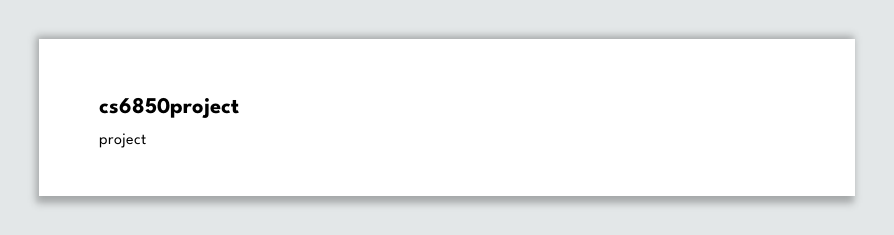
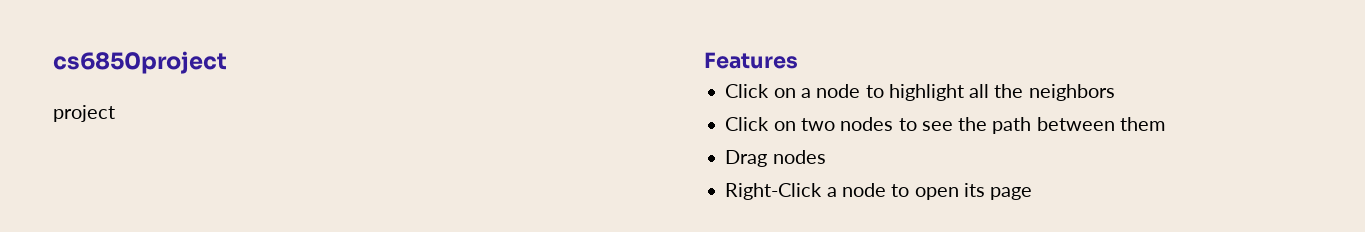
(146, 140) none -> [704,52,798,69] [725,84,1115,101] [725,117,1165,134] [725,150,826,167] [725,183,1033,200] // Features // Click on a node to highlight all the neighbors // Click on two nodes to see the path between them // Drag nodes // Right-Click a node to open its page

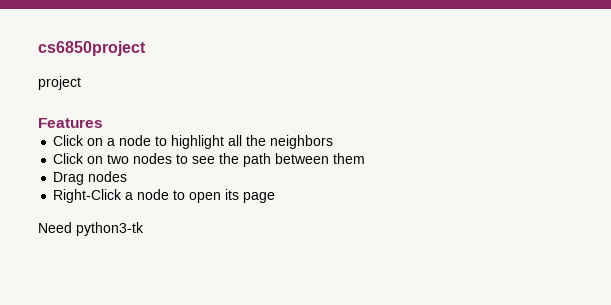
(1033, 193) none -> [38,222,144,236] // Need python3-tk

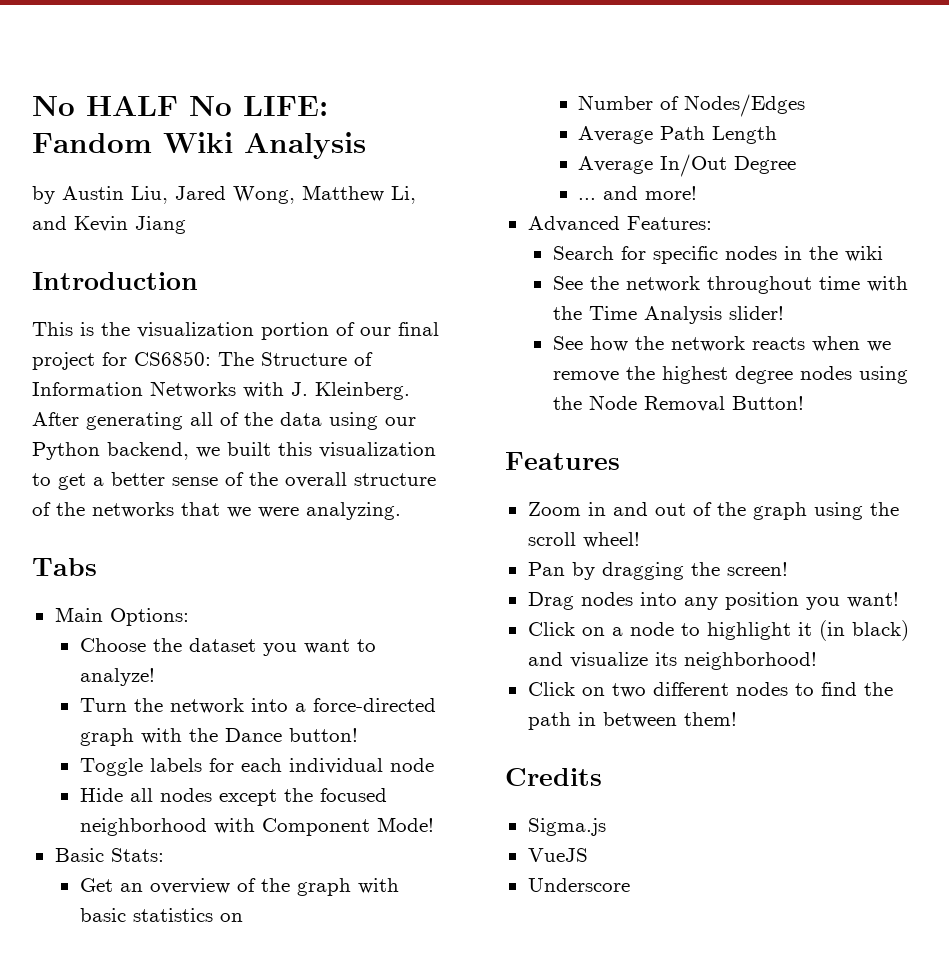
[38,41,146,56] [38,76,81,90] [38,118,103,128] cs6850project // project // Features -> [32,96,328,116] [32,132,366,159] [32,185,416,204] [32,216,186,234] [32,272,198,290] [32,322,439,340] [32,351,373,370] [32,381,410,400] [32,412,416,430] [32,442,436,460] [32,472,436,490] [32,502,401,520] [32,558,97,576] [54,607,189,626] [79,638,376,656] [79,668,155,686] [79,698,436,714] [79,728,358,746] [79,758,434,776] [79,788,387,806] [79,817,434,836] [54,848,164,862] [79,878,399,896] [79,908,243,922] [578,94,806,117] [578,126,778,144] [578,154,797,177] [578,186,698,200] [527,216,712,232] [552,246,883,264] [552,276,908,294] [552,306,784,324] [552,336,891,352] [552,366,908,384] [552,395,804,412] [505,452,620,470] [527,502,899,520] [527,532,640,548] [527,562,788,580] [527,592,899,610] No HALF No LIFE: Fandom Wiki Analysis // by Austin Liu, Jared Wong, Matthew Li, and Kevin Jiang // Introduction // This is the visualization portion of our final project for CS6850: The Structure of Information Networks with J. Kleinberg. After generating all of the data using our Python backend, we built this visualization to get a better sense of the overall structure of the networks that we were analyzing. // Tabs // Main Options: // Choose the dataset you want to analyze! // Turn the network into a force-directed graph with the Dance button! // Toggle labels for each individual node // Hide all nodes except the focused neighborhood with Component Mode! // Basic Stats: // Get an overview of the graph with basic statistics on // Number of Nodes/Edges // Average Path Length // Average In/Out Degree // ... and more! // Advanced Features: // Search for specific nodes in the wiki // See the network throughout time with the Time Analysis slider! // See how the network reacts when we remove the highest degree nodes using the Node Removal Button! // Features // Zoom in and out of the graph using the scroll wheel! // Pan by dragging the screen! // Drag nodes into any position you want!
[228,135,334,149] all the neighbors -> [797,620,909,641] [527,652,817,670] it (in black) and visualize its neighborhood!
(130, 159) none -> [652,682,729,696] different
[192,156,216,164] see -> [820,682,857,696] find
[275,153,366,164] [53,171,128,185] [53,189,276,203] [38,222,144,236] between them // Drag nodes // Right-Click a node to open its page // Need python3-tk -> [577,712,737,728] [505,768,602,786] [527,818,606,836] [527,848,588,862] [527,878,630,892] in between them! // Credits // Sigma.js // VueJS // Underscore

